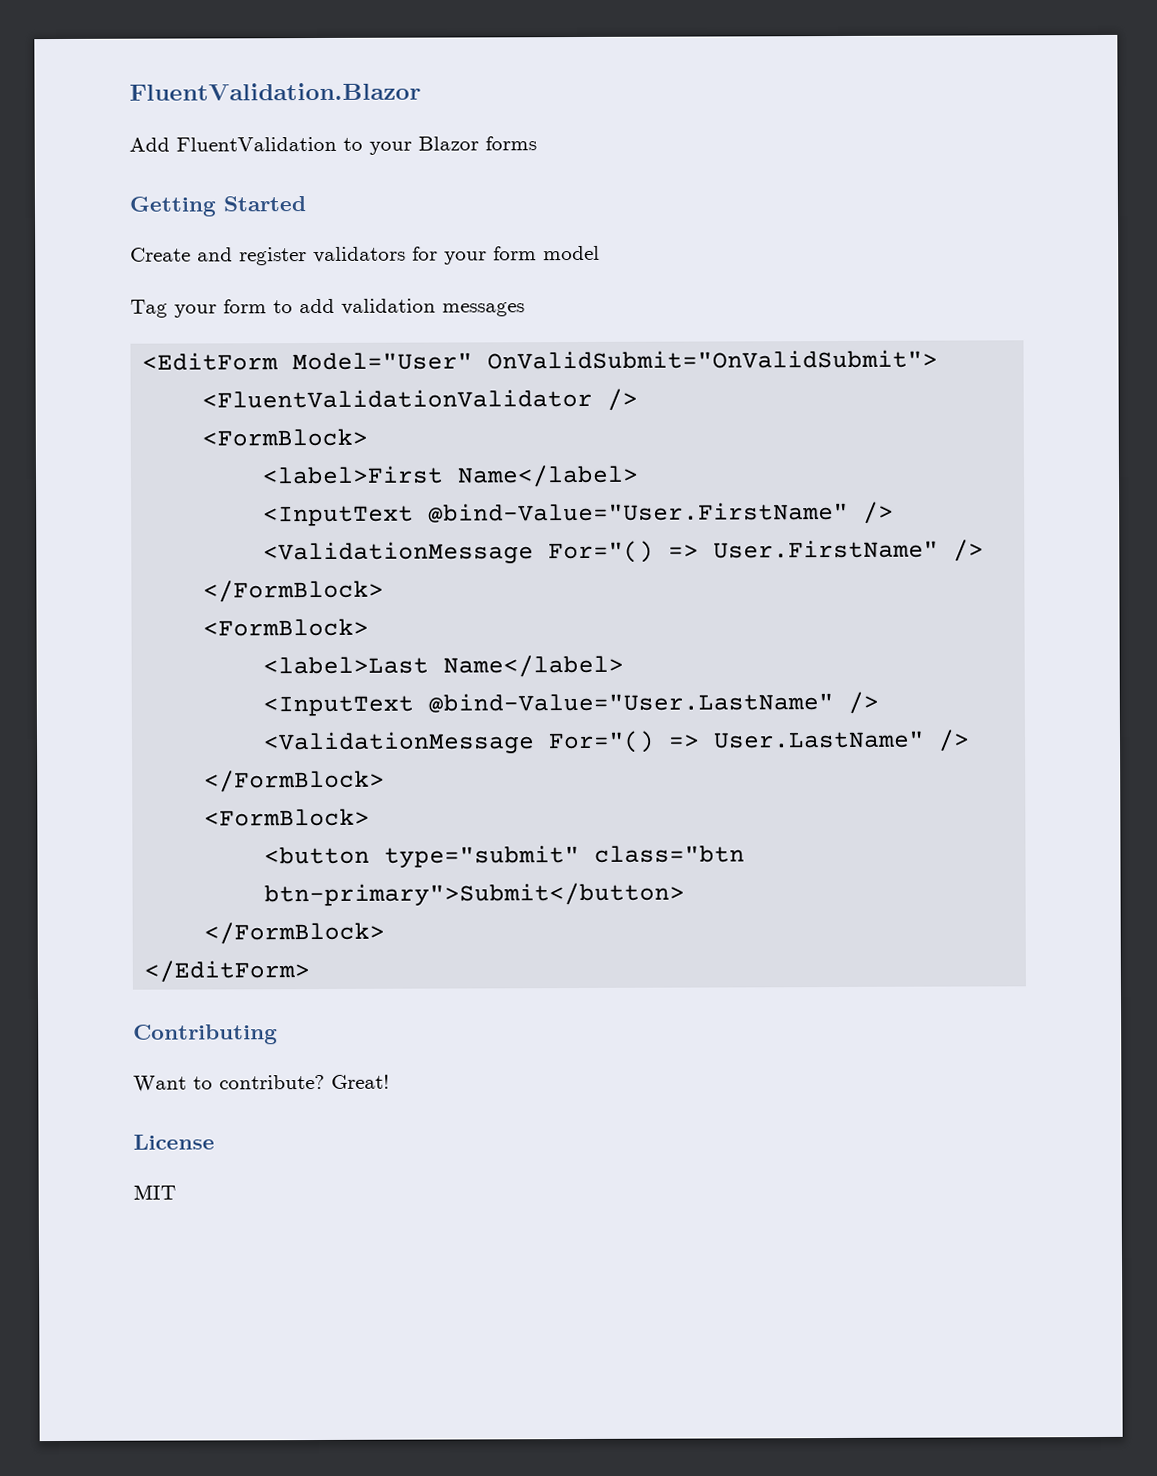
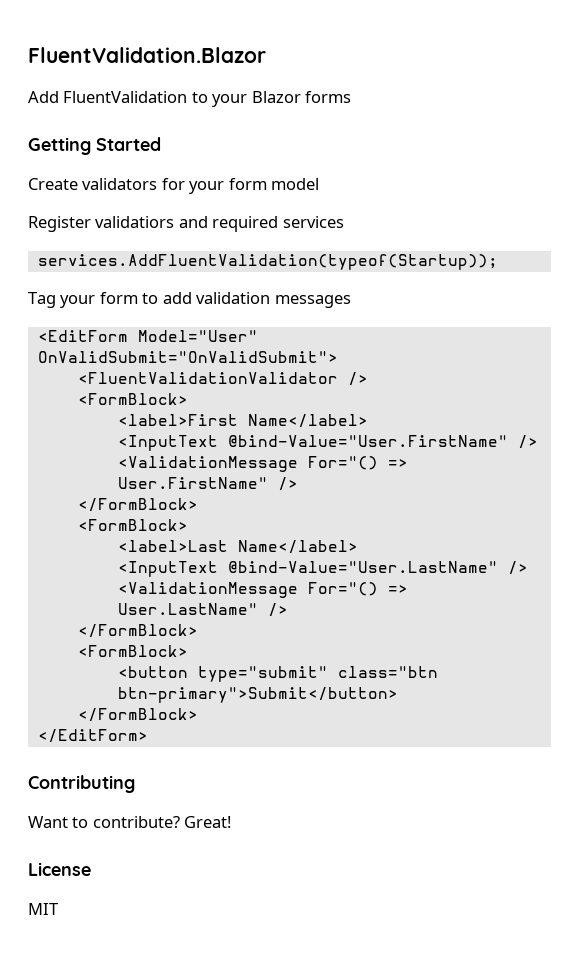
[197,247,307,266] and register -> (78, 184) none
(600, 253) none -> [28,216,344,232] [37,254,498,270] // Register validatiors and required services // services.AddFluentValidation(typeof(Startup));

